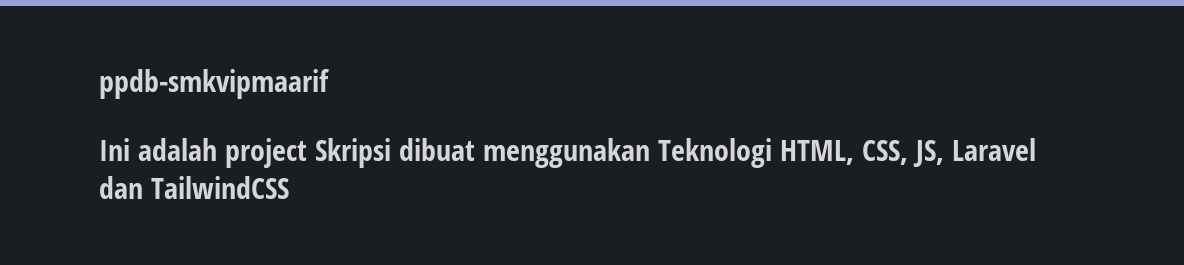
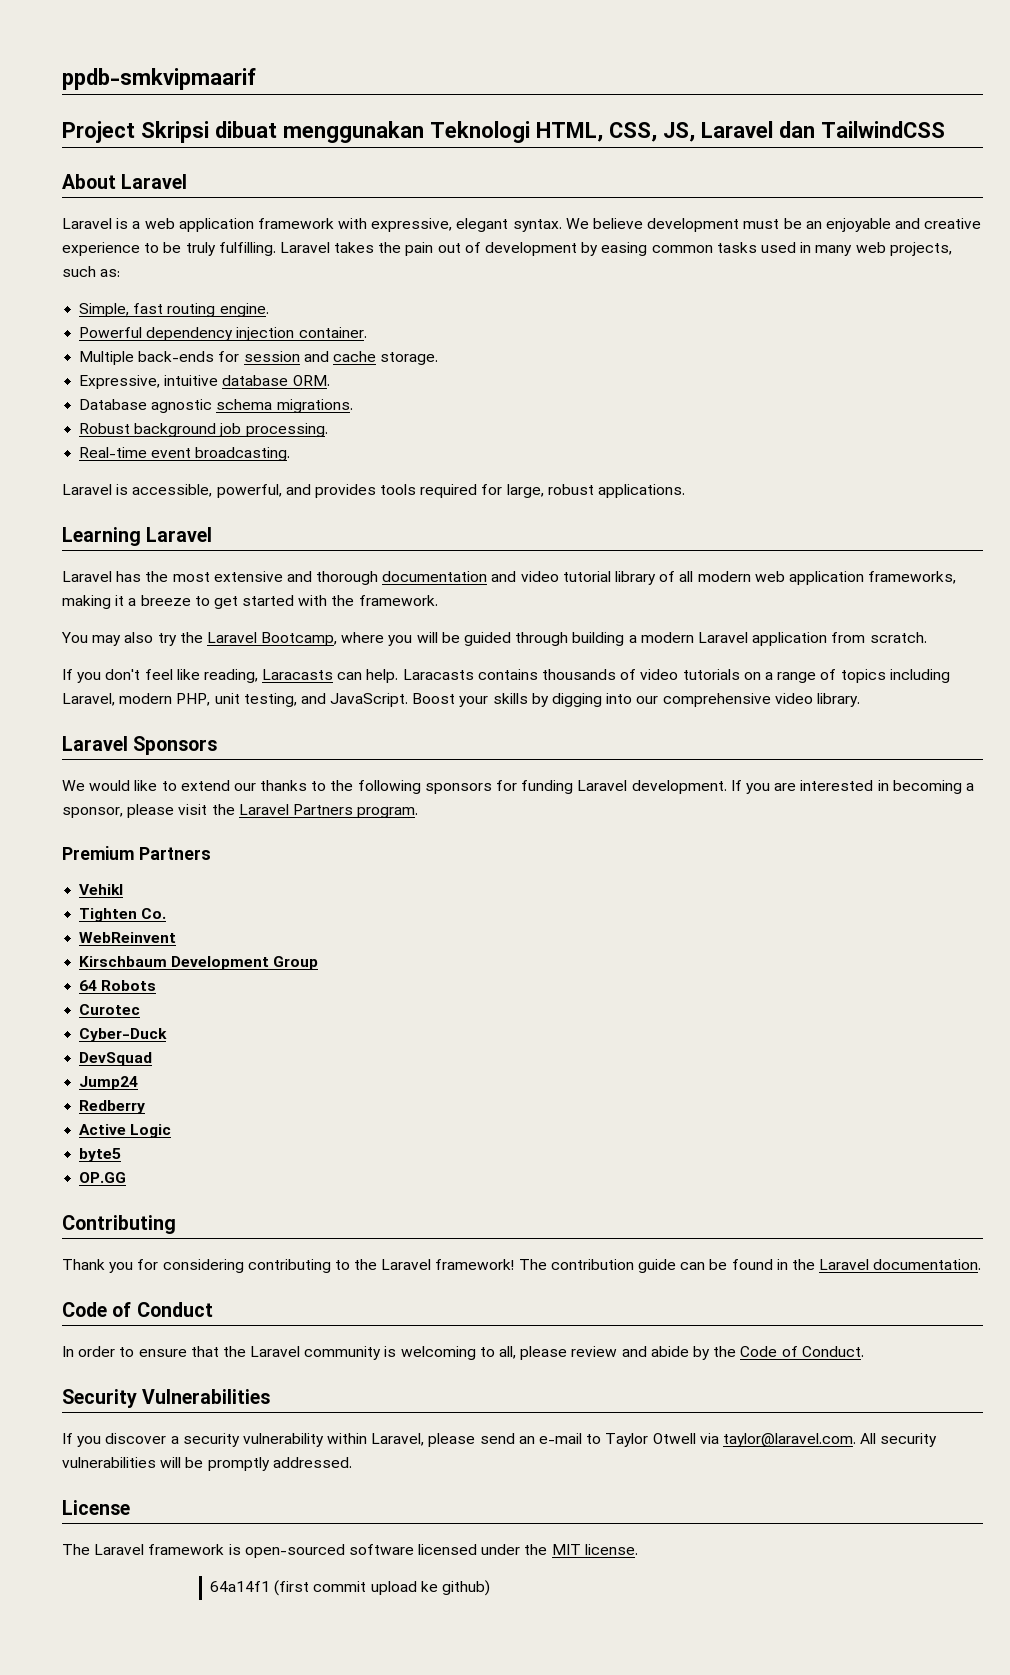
[99,138,307,168] Ini adalah project -> [62,121,135,143] Project
(289, 187) none -> [62,174,188,189] [62,218,982,232] [62,242,952,256] [62,266,121,277] [79,303,269,317] [79,327,367,341] [79,351,439,365] [79,375,330,389] [79,399,353,413] [79,423,328,437] [79,447,291,461] [62,484,686,498] [62,527,213,546] [62,571,957,585] [62,595,438,609] [61,632,927,646] [62,669,950,683] [62,693,860,707] [62,736,218,755] [62,780,974,794] [62,804,419,818] [62,846,211,860] [79,884,124,895] [79,908,167,922] [79,932,177,943] [79,956,319,970] [79,980,157,991] [79,1004,141,1015] [79,1028,168,1042] [79,1052,153,1066] [79,1076,139,1090] [79,1100,146,1114] [79,1124,172,1138] [79,1148,122,1162] [79,1172,127,1183] [62,1215,176,1234] [62,1259,982,1273] [62,1302,213,1317] [62,1346,864,1360] [62,1389,271,1408] [62,1433,938,1447] [62,1457,352,1471] [62,1500,130,1515] [62,1544,638,1558] [210,1580,491,1596] // About Laravel // Laravel is a web application framework with expressive, elegant syntax. We believe development must be an enjoyable and creative experience to be truly fulfilling. Laravel takes the pain out of development by easing common tasks used in many web projects, such as: // Simple, fast routing engine. // Powerful dependency injection container. // Multiple back-ends for session and cache storage. // Expressive, intuitive database ORM. // Database agnostic schema migrations. // Robust background job processing. // Real-time event broadcasting. // Laravel is accessible, powerful, and provides tools required for large, robust applications. // Learning Laravel // Laravel has the most extensive and thorough documentation and video tutorial library of all modern web application frameworks, making it a breeze to get started with the framework. // You may also try the Laravel Bootcamp, where you will be guided through building a modern Laravel application from scratch. // If you don't feel like reading, Laracasts can help. Laracasts contains thousands of video tutorials on a range of topics including Laravel, modern PHP, unit testing, and JavaScript. Boost your skills by digging into our comprehensive video library. // Laravel Sponsors // We would like to extend our thanks to the following sponsors for funding Laravel development. If you are interested in becoming a sponsor, please visit the Laravel Partners program. // Premium Partners // Vehikl // Tighten Co. // WebReinvent // Kirschbaum Development Group // 64 Robots // Curotec // Cyber-Duck // DevSquad // Jump24 // Redberry // Active Logic // byte5 // OP.GG // Contributing // Thank you for considering contributing to the Laravel framework! The contribution guide can be found in the Laravel documentation. // Code of Conduct // In order to ensure that the Laravel community is welcoming to all, please review and abide by the Code of Conduct. // Security Vulnerabilities // If you discover a security vulnerability within Laravel, please send an e-mail to Taylor Otwell via taylor@laravel.com. All security vulnerabilities will be promptly addressed. // License // The Laravel framework is open-sourced software licensed under the MIT license. // 64a14f1 (first commit upload ke github)

